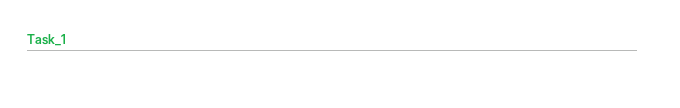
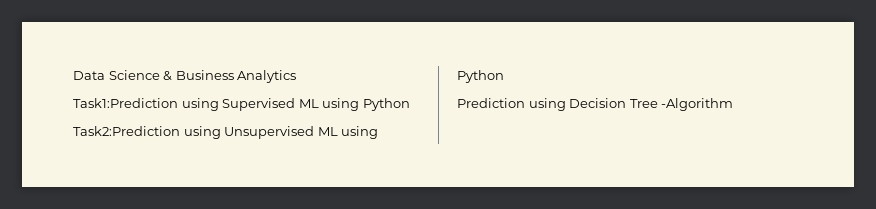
[27,34,66,46] Task_1 -> [73,70,297,83] [73,98,410,111] [73,126,379,139] [457,70,504,83] [457,98,734,111] Data Science & Business Analytics // Task1:Prediction using Supervised ML using Python // Task2:Prediction using Unsupervised ML using Python // Prediction using Decision Tree -Algorithm

